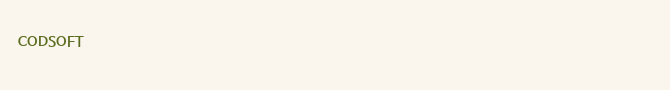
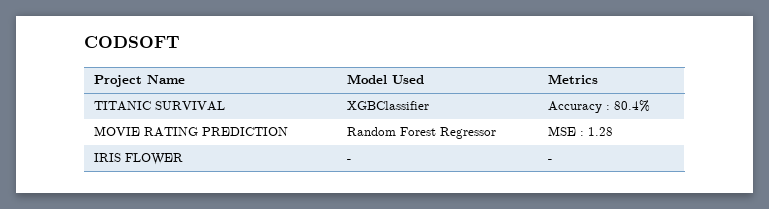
(84, 41) none -> [94,75,186,87] [347,74,425,84] [548,74,599,84] [94,101,226,111] [347,101,430,110] [548,100,651,113] [94,126,289,137] [347,127,497,139] [548,126,614,136] [94,153,184,165] [347,159,352,162] [548,159,553,162] // Project Name | Model Used | Metrics // TITANIC SURVIVAL | XGBClassifier | Accuracy : 80.4% // MOVIE RATING PREDICTION | Random Forest Regressor | MSE : 1.28 // IRIS FLOWER | - | -

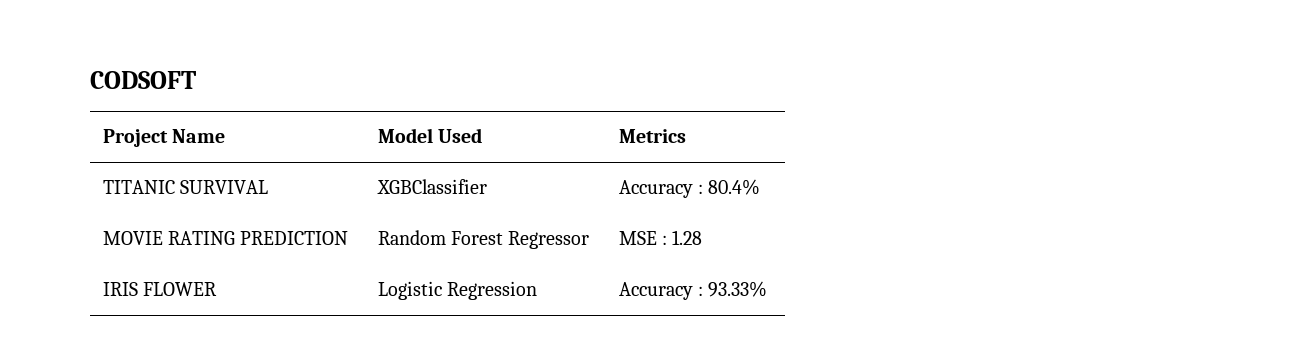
[347,159,352,162] [548,159,553,162] - | - -> [377,281,538,300] [618,281,768,300] Logistic Regression | Accuracy : 93.33%

